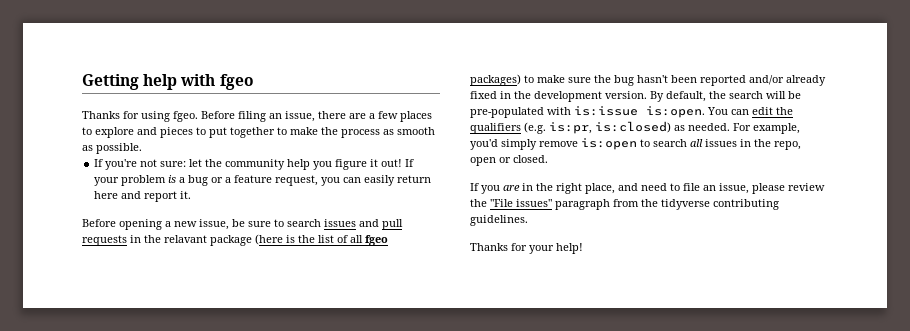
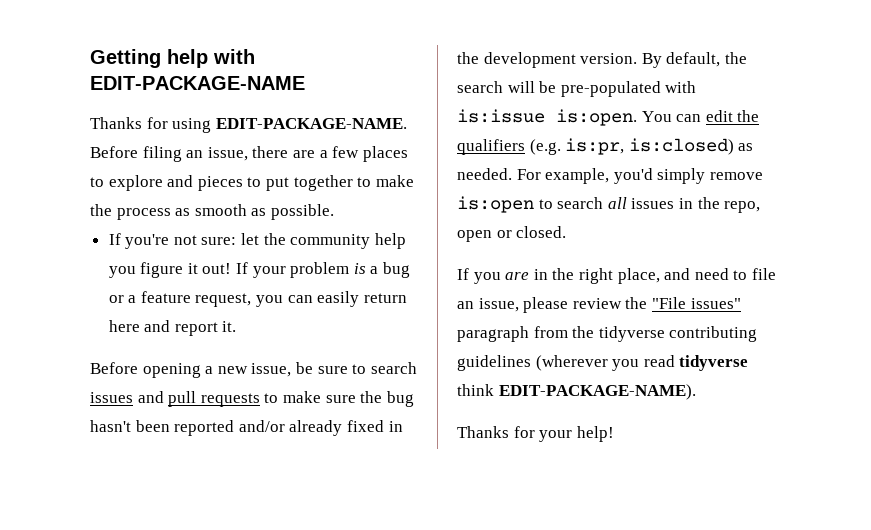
[219,74,254,90] fgeo -> [90,76,305,90] EDIT-PACKAGE-NAME
[173,111,198,122] fgeo. -> [215,118,407,129] EDIT-PACKAGE-NAME.
[130,234,388,246] [470,74,521,86] in the relavant package (here is the list of all fgeo packages) -> (260, 400) none
[470,215,528,226] guidelines. -> [457,355,749,371] [457,384,696,400] guidelines (wherever you read tidyverse think EDIT-PACKAGE-NAME).

